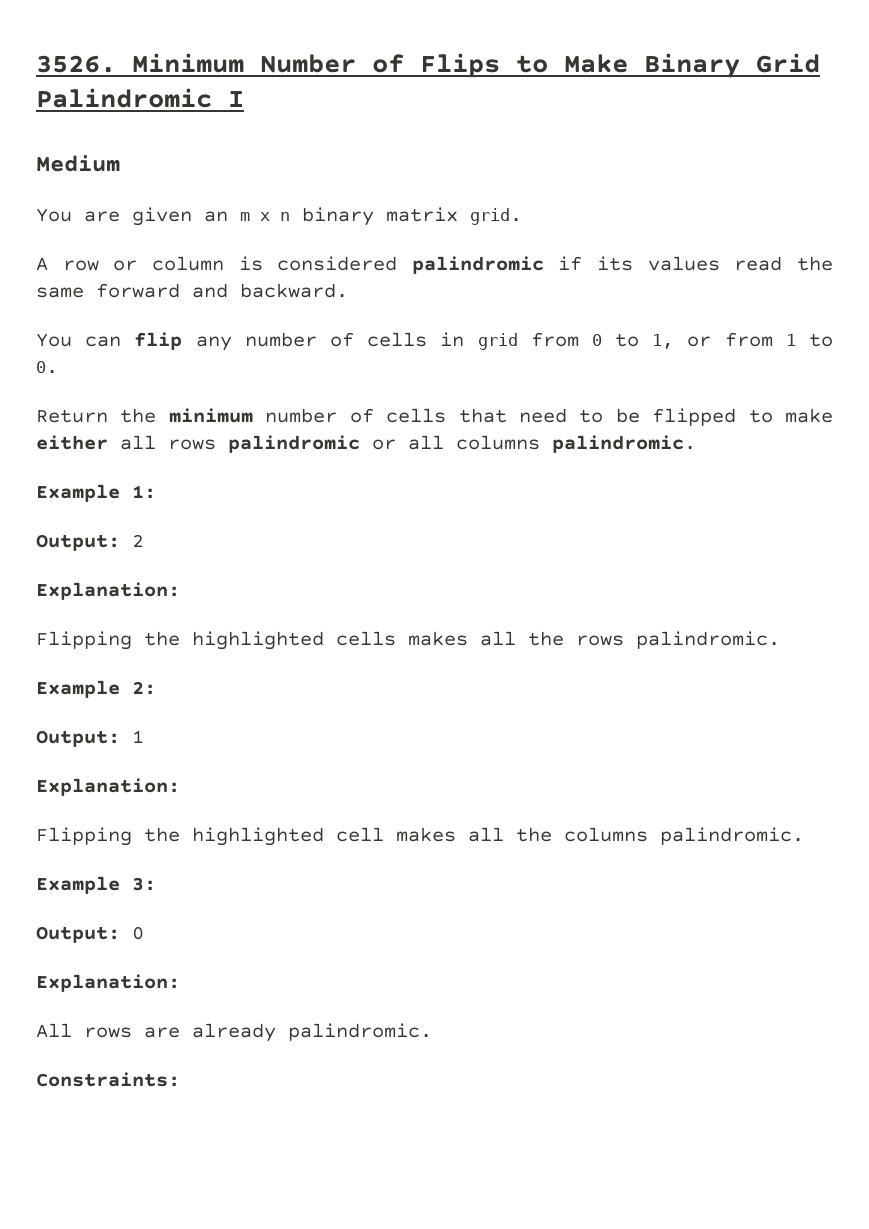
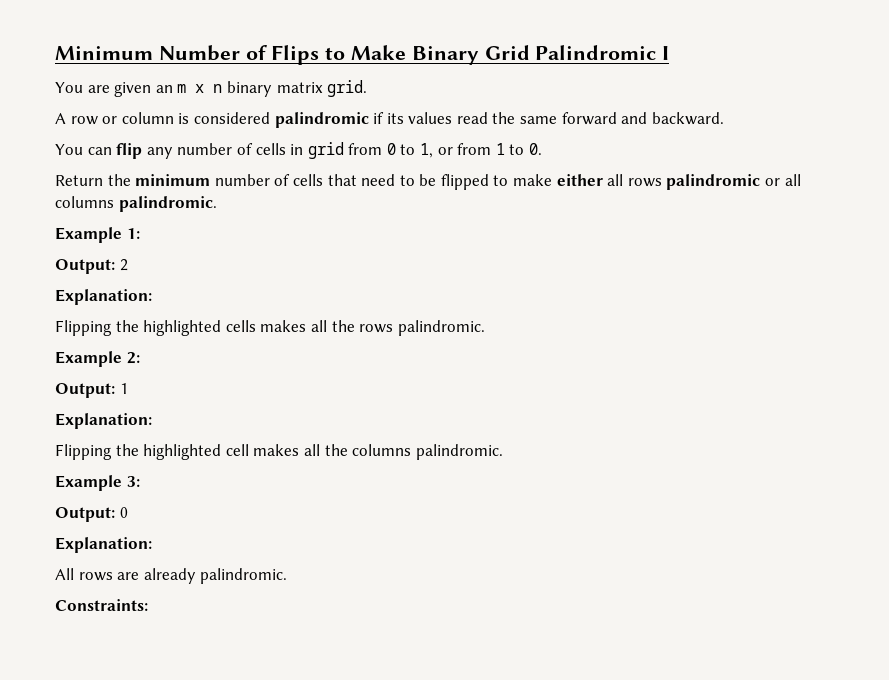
[36,55,116,73] 3526. -> (55, 53) none
[36,155,120,172] // Medium -> (670, 53) none

